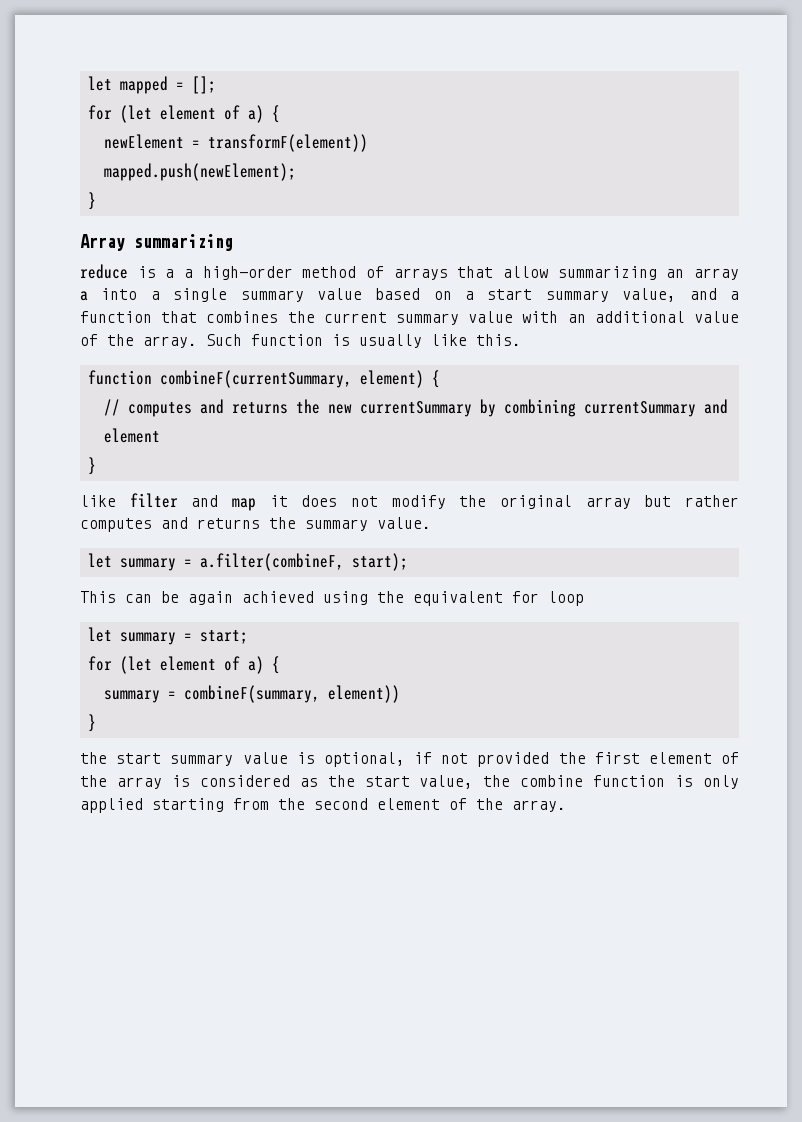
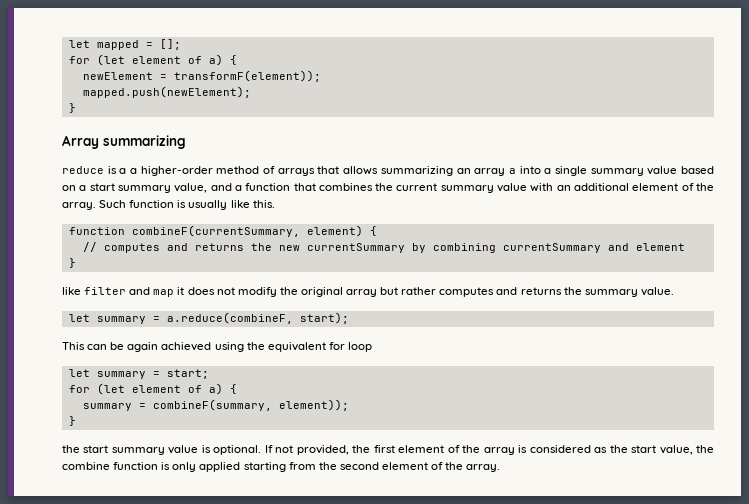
[207,134,368,152] transformF(element)) -> [173,70,321,82] transformF(element));
[202,266,293,280] high-order -> [140,166,213,176] higher-order
[503,266,549,278] allow -> [343,166,379,175] allows
[694,311,739,323] value -> [632,183,679,191] element
[199,553,344,571] a.filter(combineF, -> [166,312,293,324] a.reduce(combineF,
[327,685,400,703] element)) -> [278,399,349,411] element));
[323,752,550,767] optional, if not provided -> [213,445,349,455] optional. If not provided,

